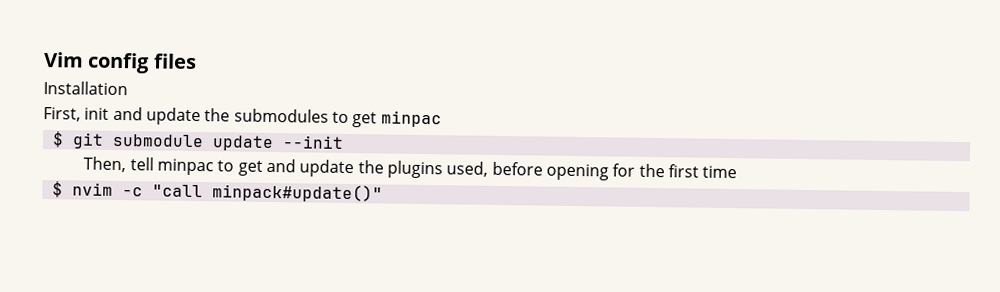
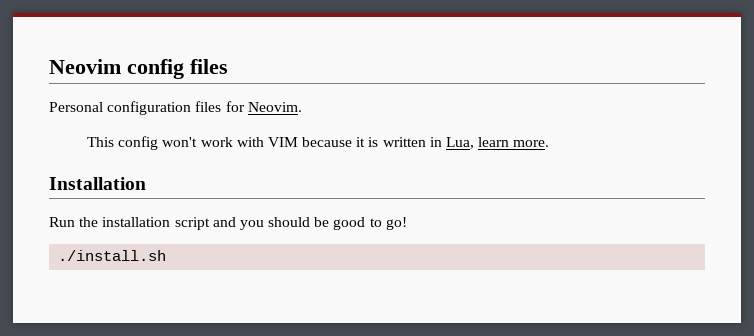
[43,52,84,68] Vim -> [49,59,121,74] Neovim
[43,81,128,96] [43,106,442,128] [51,131,344,152] [83,156,738,181] [51,181,383,203] Installation // First, init and update the submodules to get minpac // $ git submodule update --init // Then, tell minpac to get and update the plugins used, before opening for the first time // $ nvim -c "call minpack#update()" -> [49,101,302,115] [86,136,550,150] [49,177,146,190] [49,217,407,230] [58,250,167,261] Personal configuration files for Neovim. // This config won't work with VIM because it is written in Lua, learn more. // Installation // Run the installation script and you should be good to go! // ./install.sh

